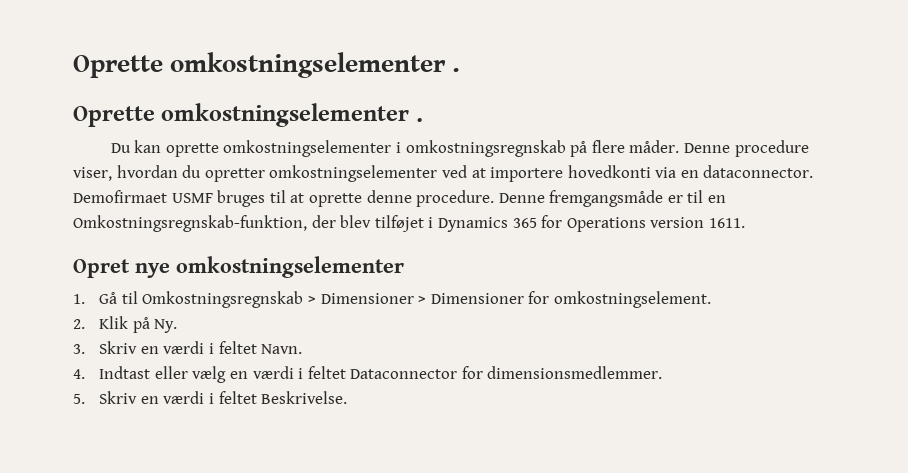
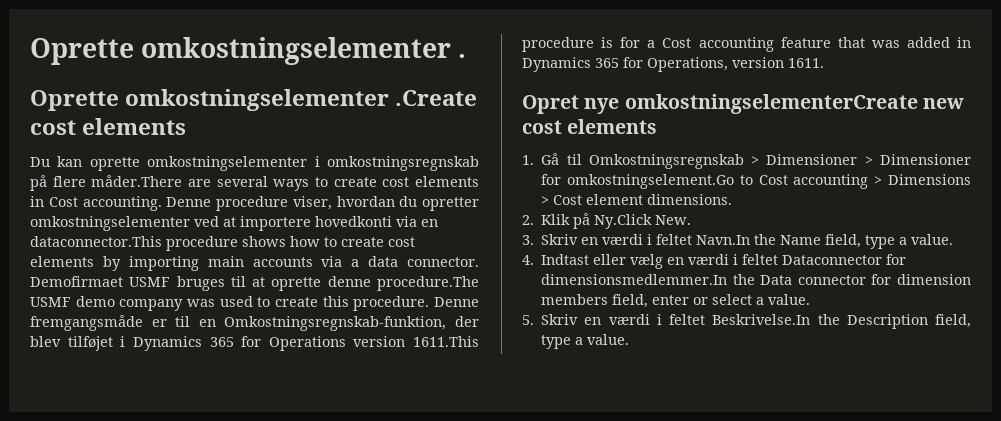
[415,118,423,122] . -> [395,90,478,106] [30,118,187,135] .Create cost elements
[629,140,680,153] måder. -> [91,175,480,191] [30,196,162,211] måder.There are several ways to create cost elements in Cost accounting.
[703,165,814,178] dataconnector. -> [30,236,415,251] [30,256,479,271] dataconnector.This procedure shows how to create cost elements by importing main accounts via a data connector.
(412, 196) none -> [376,276,479,291] [30,296,349,311] procedure.The USMF demo company was used to create this
(705, 222) none -> [413,336,479,347] [522,37,971,52] [522,57,784,72] 1611.This procedure is for a Cost accounting feature that was added in Dynamics 365 for Operations, version
[176,256,404,278] omkostningselementer -> [624,94,964,114] [522,119,658,134] omkostningselementerCreate new cost elements
[553,291,711,308] omkostningselement. -> [567,174,971,189] [541,194,733,205] omkostningselement.Go to Cost accounting > Dimensions > Cost element dimensions.
[154,319,178,333] Ny. -> [594,214,692,229] Ny.Click New.
[261,344,303,354] Navn. -> [696,234,954,249] Navn.In the Name field, type a value.
[487,366,663,379] dimensionsmedlemmer. -> [541,274,971,285] [541,294,811,308] dimensionsmedlemmer.In the Data connector for dimension members field, enter or select a value.
[261,391,348,404] Beskrivelse. -> [712,314,971,329] [541,334,630,349] Beskrivelse.In the Description field, type a value.

